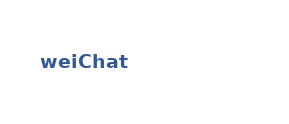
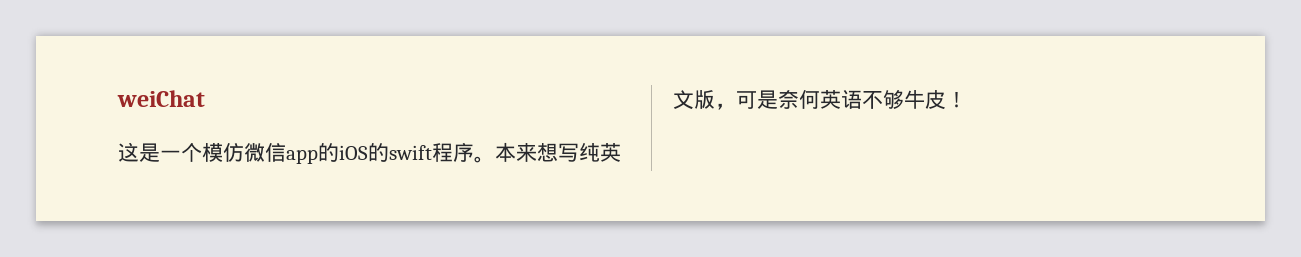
(128, 61) none -> [118,142,621,164] [673,90,967,110] // 这是一个模仿微信app的iOS的swift程序。本来想写纯英文版，可是奈何英语不够牛皮！

